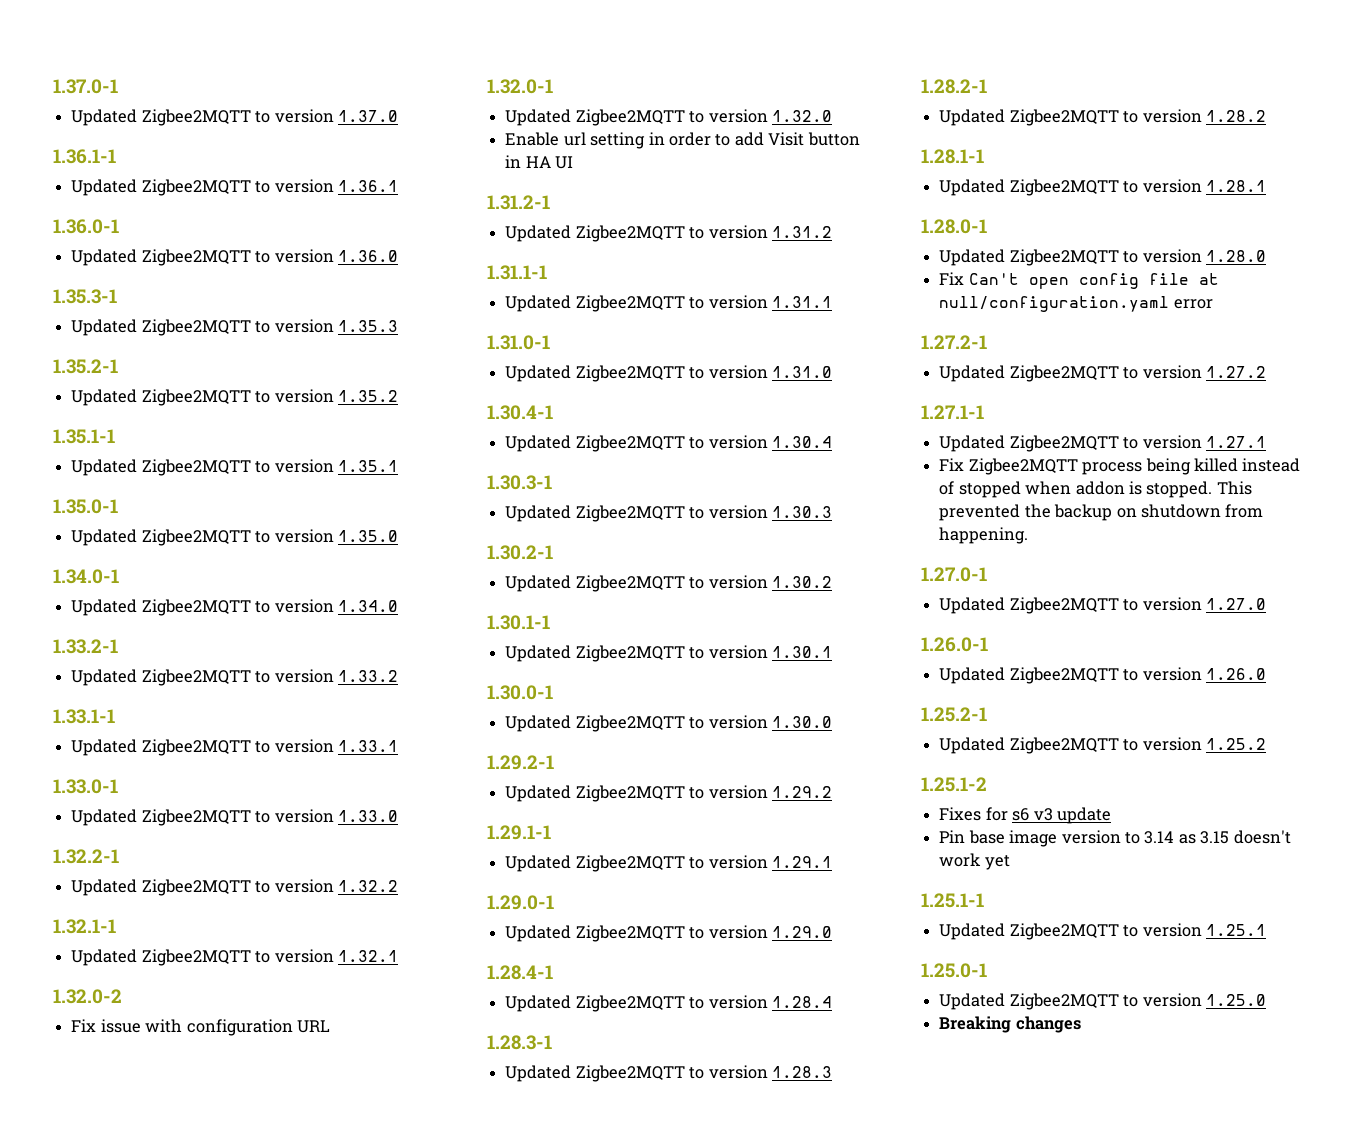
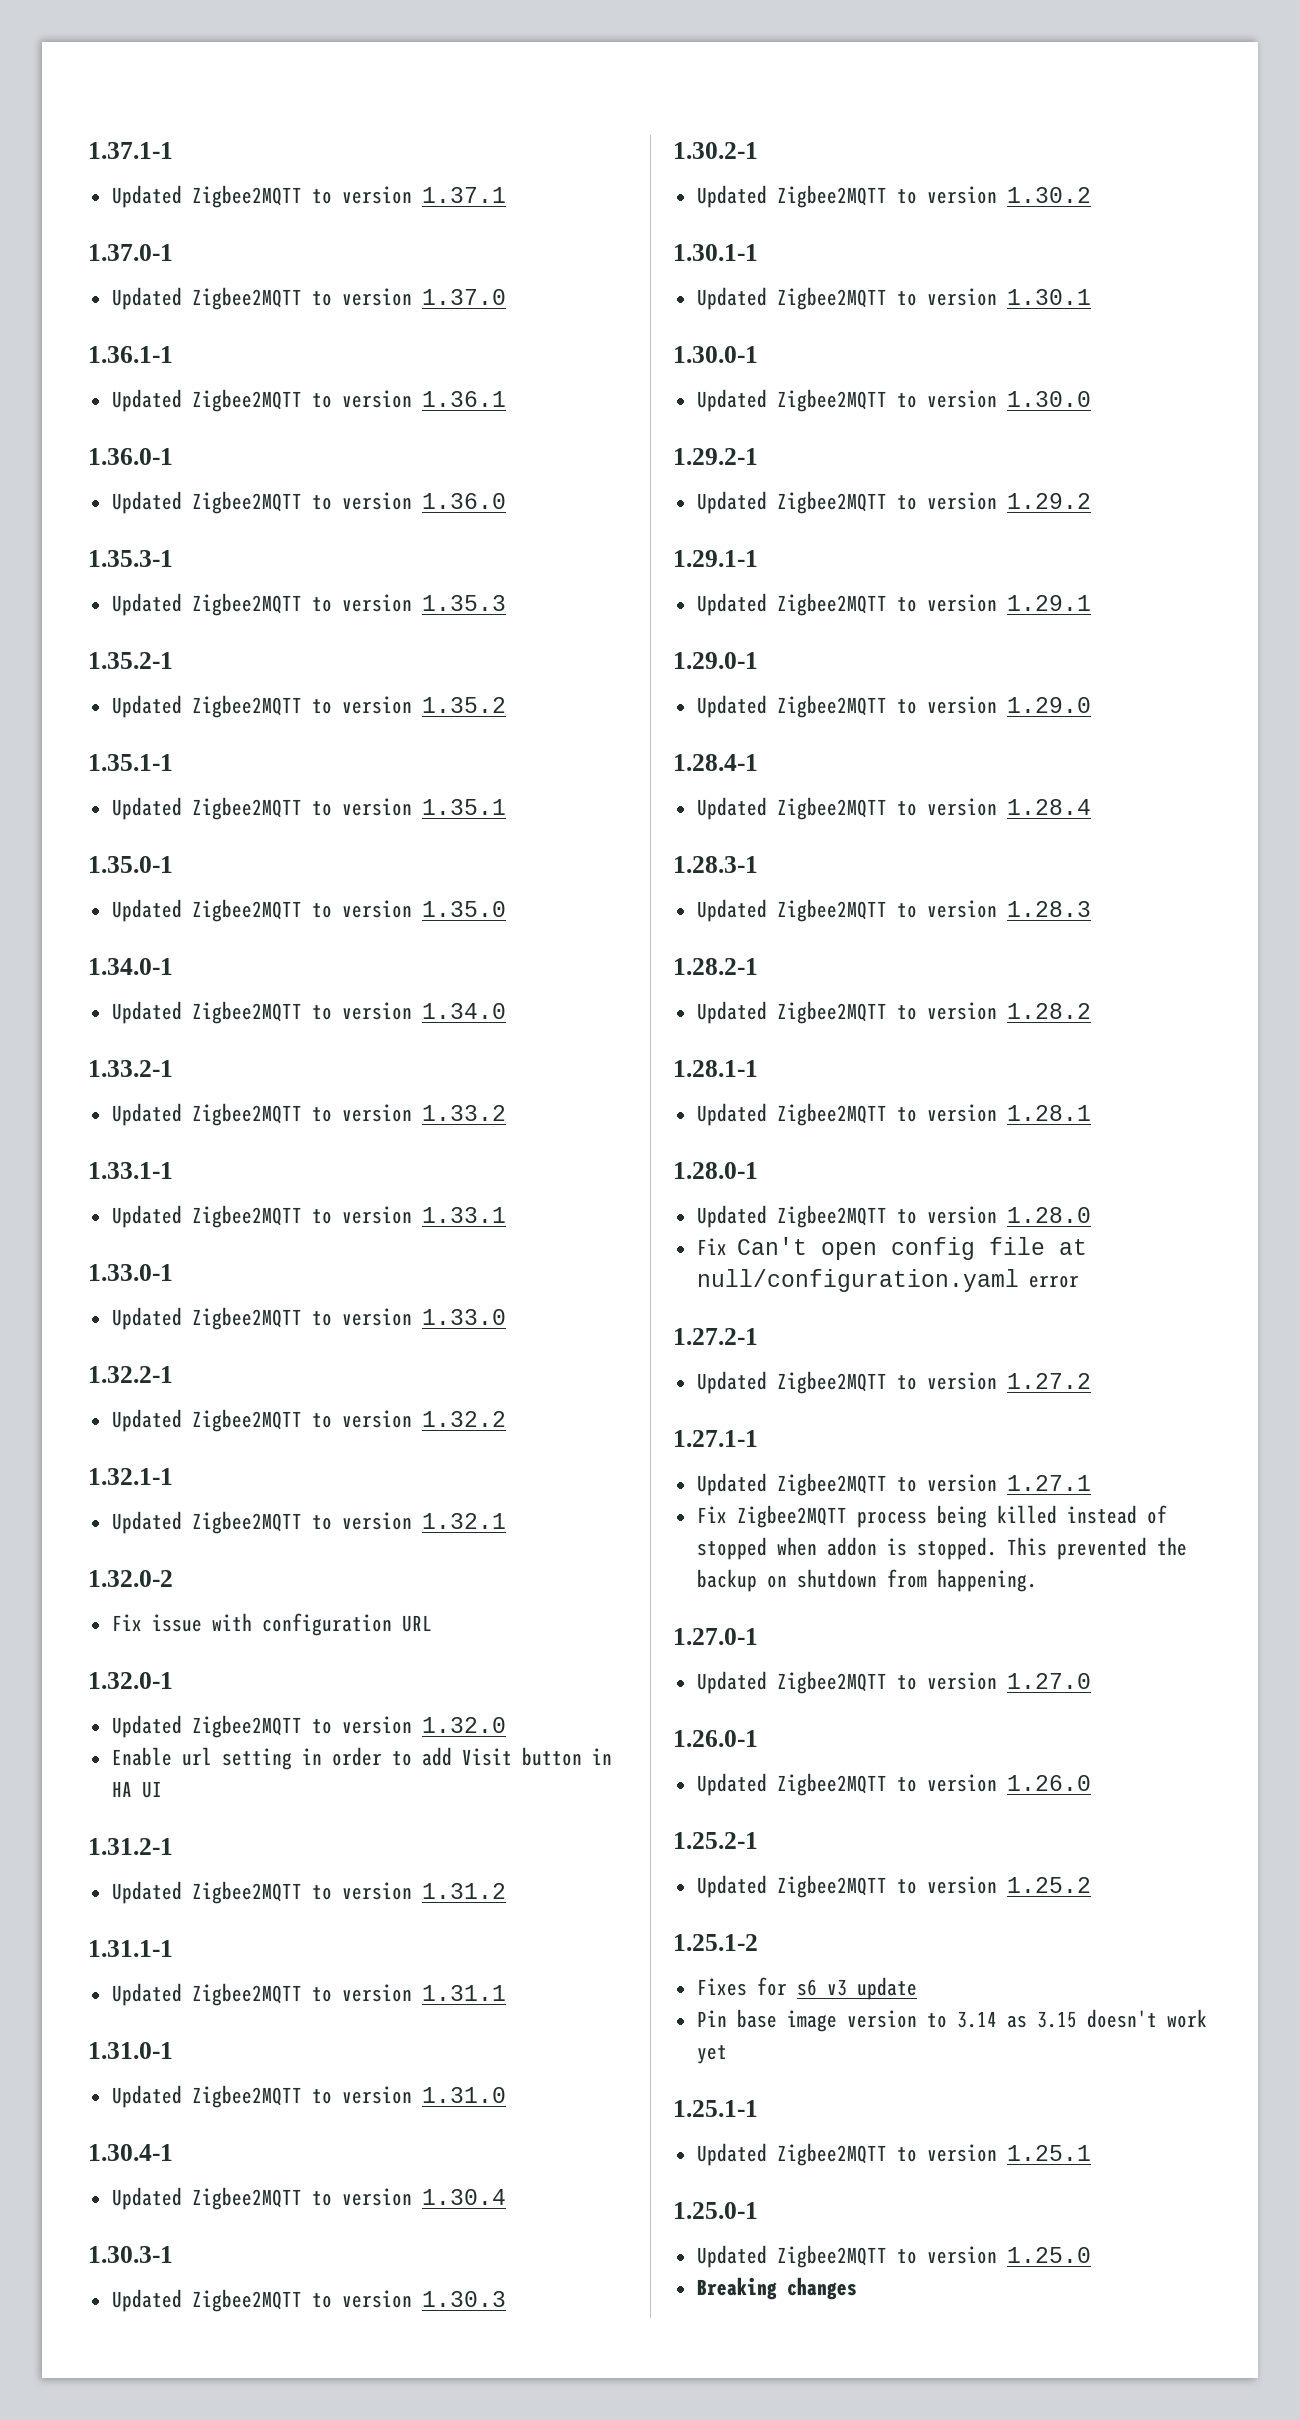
(53, 86) none -> [88,142,173,159] [111,185,506,208] 1.37.1-1 // Updated Zigbee2MQTT to version 1.37.1 //

